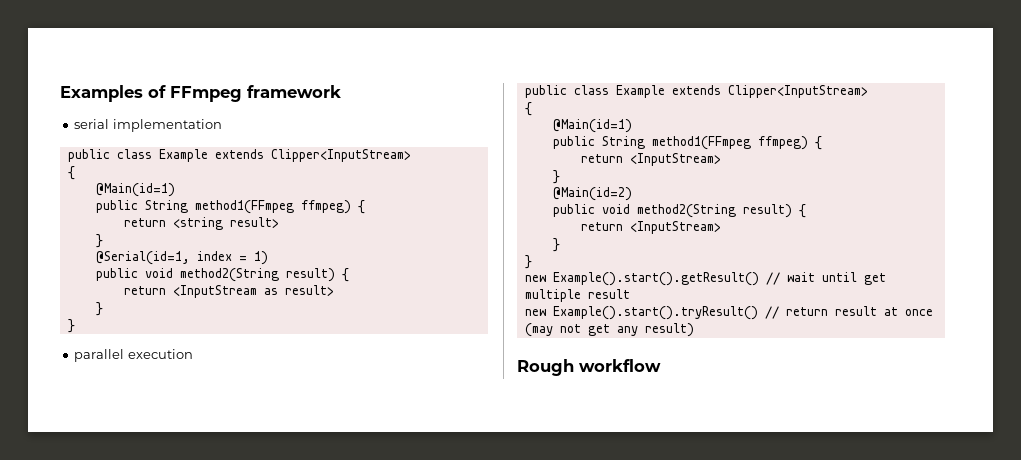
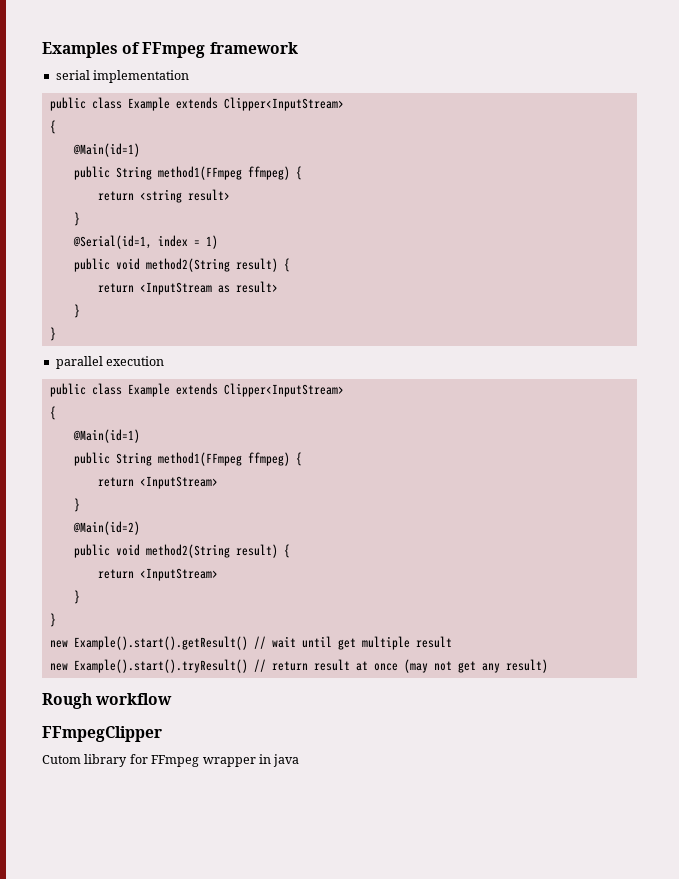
(661, 365) none -> [42,726,162,742] [42,754,300,767] // FFmpegClipper // Cutom library for FFmpeg wrapper in java

